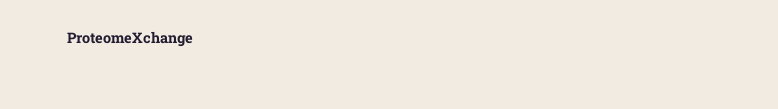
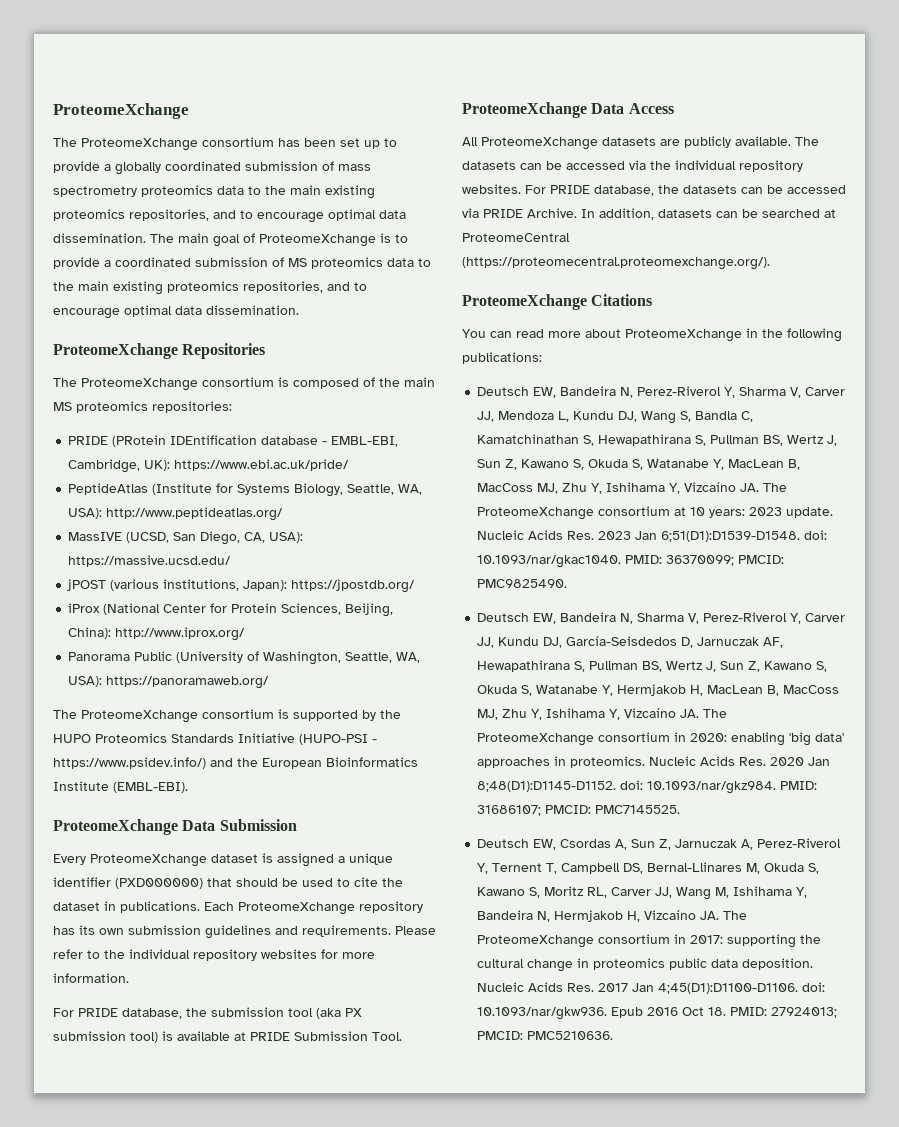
[67,31,193,47] ProteomeXchange -> [53,103,189,119] [53,137,397,151] [53,161,371,175] [53,185,375,199] [53,209,406,223] [53,233,408,247] [53,257,431,269] [53,281,367,295] [53,305,299,319] [53,343,266,359] [53,377,435,391] [53,401,232,413] [68,435,399,447] [68,459,350,473] [68,483,423,497] [68,507,284,521] [68,531,304,545] [68,555,232,567] [67,579,416,593] [68,603,394,617] [68,627,246,641] [68,651,421,665] [68,676,270,689] [53,709,401,723] [53,733,377,745] [53,757,418,769] [53,781,188,793] [53,819,297,835] [53,853,393,867] [53,877,403,889] [53,901,423,915] [53,925,436,939] [53,949,375,961] [53,973,129,983] [53,1007,362,1019] [53,1031,402,1043] [462,102,674,118] [462,136,819,150] [462,160,803,172] [462,184,846,196] [462,208,836,220] [462,233,570,242] [462,257,770,270] [462,294,653,310] [462,328,842,342] [462,352,542,364] [477,386,846,398] [477,411,754,424] [477,434,838,446] [477,459,801,470] [477,482,788,494] [477,506,834,520] [477,530,828,542] [477,555,785,568] [477,579,568,588] [477,612,846,624] [477,636,784,648] [477,660,828,672] [477,684,840,696] [477,708,728,720] [477,732,845,746] [477,756,831,768] [477,780,818,794] [477,805,681,816] [477,838,842,850] [477,862,820,874] [477,886,808,900] [477,910,748,922] [477,934,822,948] [477,958,814,972] [477,982,826,994] [477,1007,838,1020] [477,1031,614,1040] ProteomeXchange // The ProteomeXchange consortium has been set up to provide a globally coordinated submission of mass spectrometry proteomics data to the main existing proteomics repositories, and to encourage optimal data dissemination. The main goal of ProteomeXchange is to provide a coordinated submission of MS proteomics data to the main existing proteomics repositories, and to encourage optimal data dissemination. // ProteomeXchange Repositories // The ProteomeXchange consortium is composed of the main MS proteomics repositories: // PRIDE (PRotein IDEntification database - EMBL-EBI, Cambridge, UK): https://www.ebi.ac.uk/pride/ // PeptideAtlas (Institute for Systems Biology, Seattle, WA, USA): http://www.peptideatlas.org/ // MassIVE (UCSD, San Diego, CA, USA): https://massive.ucsd.edu/ // jPOST (various institutions, Japan): https://jpostdb.org/ // iProx (National Center for Protein Sciences, Beijing, China): http://www.iprox.org/ // Panorama Public (University of Washington, Seattle, WA, USA): https://panoramaweb.org/ // The ProteomeXchange consortium is supported by the HUPO Proteomics Standards Initiative (HUPO-PSI - https://www.psidev.info/) and the European Bioinformatics Institute (EMBL-EBI). // ProteomeXchange Data Submission // Every ProteomeXchange dataset is assigned a unique identifier (PXD000000) that should be used to cite the dataset in publications. Each ProteomeXchange repository has its own submission guidelines and requirements. Please refer to the individual repository websites for more information. // For PRIDE database, the submission tool (aka PX submission tool) is available at PRIDE Submission Tool. // ProteomeXchange Data Access // All ProteomeXchange datasets are publicly available. The datasets can be accessed via the individual repository websites. For PRIDE database, the datasets can be accessed via PRIDE Archive. In addition, datasets can be searched at ProteomeCentral (https://proteomecentral.proteomexchange.org/). // ProteomeXchange Citations // You can read more about ProteomeXchange in the following publications: // Deutsch EW, Bandeira N, Perez-Riverol Y, Sharma V, Carver JJ, Mendoza L, Kundu DJ, Wang S, Bandla C, Kamatchinathan S, Hewapathirana S, Pullman BS, Wertz J, Sun Z, Kawano S, Okuda S, Watanabe Y, MacLean B, MacCoss MJ, Zhu Y, Ishihama Y, Vizcaíno JA. The ProteomeXchange consortium at 10 years: 2023 update. Nucleic Acids Res. 2023 Jan 6;51(D1):D1539-D1548. doi: 10.1093/nar/gkac1040. PMID: 36370099; PMCID: PMC9825490. // Deutsch EW, Bandeira N, Sharma V, Perez-Riverol Y, Carver JJ, Kundu DJ, García-Seisdedos D, Jarnuczak AF, Hewapathirana S, Pullman BS, Wertz J, Sun Z, Kawano S, Okuda S, Watanabe Y, Hermjakob H, MacLean B, MacCoss MJ, Zhu Y, Ishihama Y, Vizcaíno JA. The ProteomeXchange consortium in 2020: enabling 'big data' approaches in proteomics. Nucleic Acids Res. 2020 Jan 8;48(D1):D1145-D1152. doi: 10.1093/nar/gkz984. PMID: 31686107; PMCID: PMC7145525. // Deutsch EW, Csordas A, Sun Z, Jarnuczak A, Perez-Riverol Y, Ternent T, Campbell DS, Bernal-Llinares M, Okuda S, Kawano S, Moritz RL, Carver JJ, Wang M, Ishihama Y, Bandeira N, Hermjakob H, Vizcaíno JA. The ProteomeXchange consortium in 2017: supporting the cultural change in proteomics public data deposition. Nucleic Acids Res. 2017 Jan 4;45(D1):D1100-D1106. doi: 10.1093/nar/gkw936. Epub 2016 Oct 18. PMID: 27924013; PMCID: PMC5210636.

